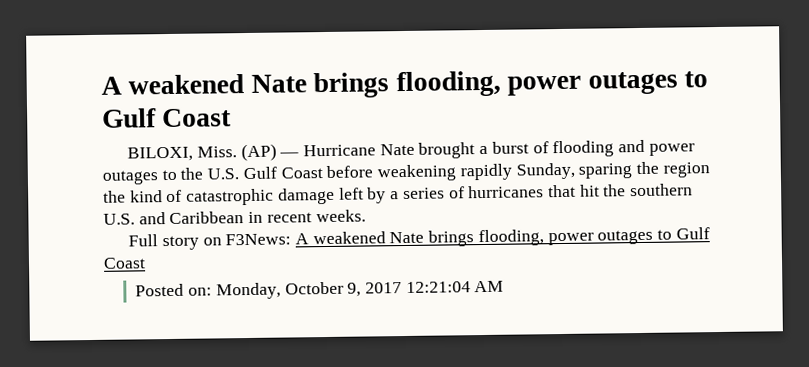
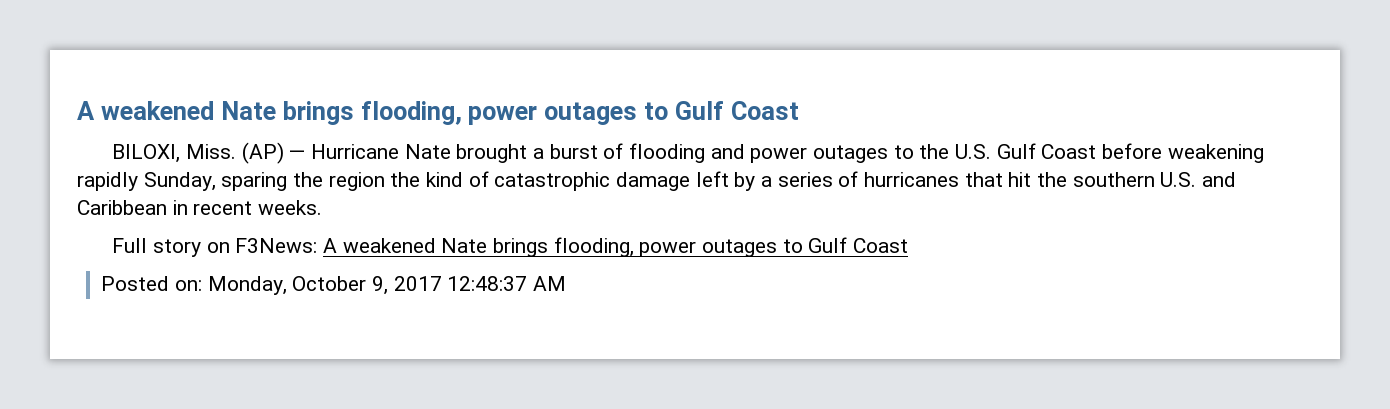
[405,281,471,293] 12:21:04 -> [447,276,528,291] 12:48:37

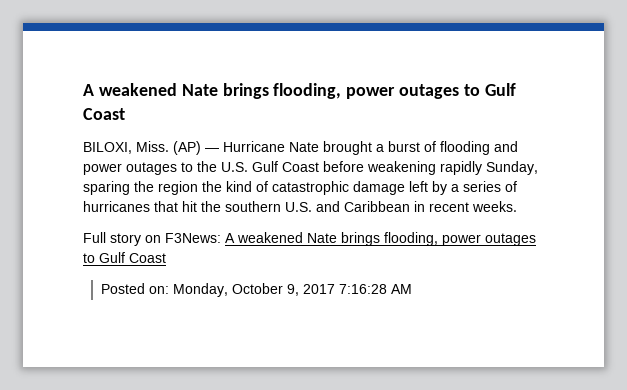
[447,276,528,291] 12:48:37 -> [338,284,387,294] 7:16:28

